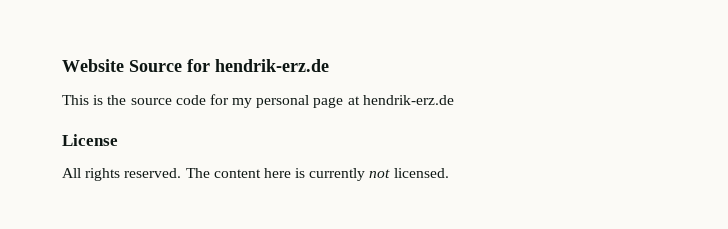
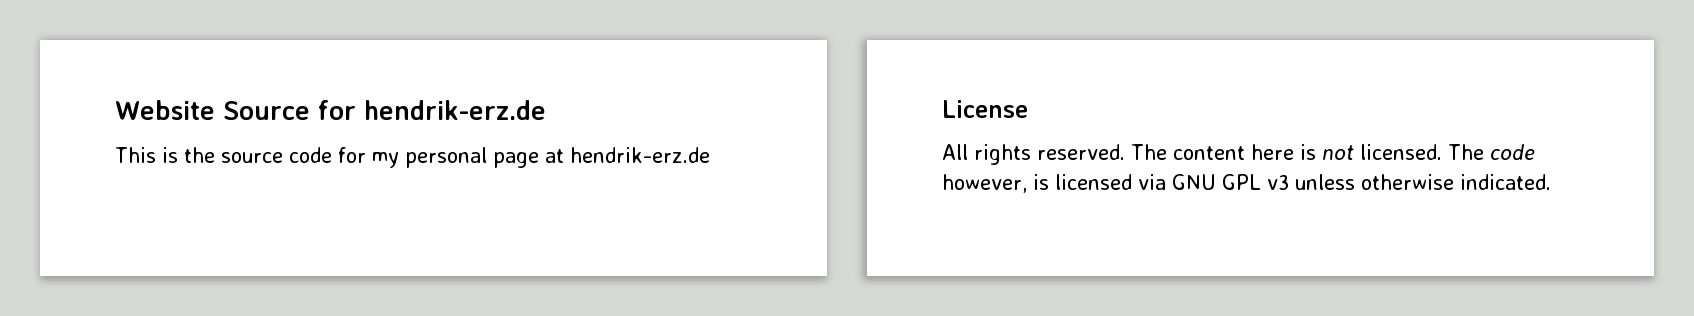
[309,168,366,181] currently -> (1316, 152) none
(449, 173) none -> [1448,144,1535,160] [942,174,1551,193] The code however, is licensed via GNU GPL v3 unless otherwise indicated.

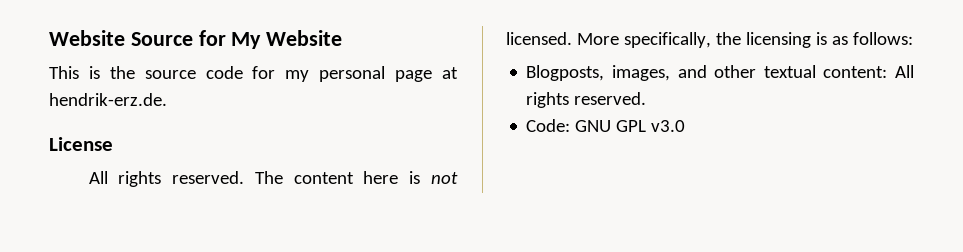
[363,100,546,120] hendrik-erz.de -> [231,30,343,49] My Website
[570,147,710,163] hendrik-erz.de -> [49,93,167,106] hendrik-erz.de.
[1448,144,1535,160] [942,174,1551,193] The code however, is licensed via GNU GPL v3 unless otherwise indicated. -> [576,32,913,48] [526,65,914,81] [526,92,647,108] [526,119,686,132] More specifically, the licensing is as follows: // Blogposts, images, and other textual content: All rights reserved. // Code: GNU GPL v3.0

